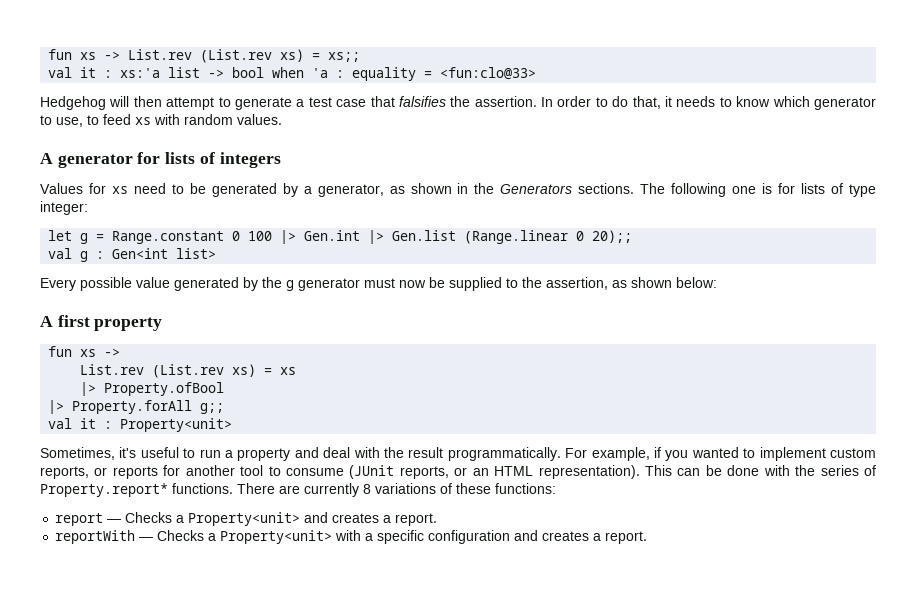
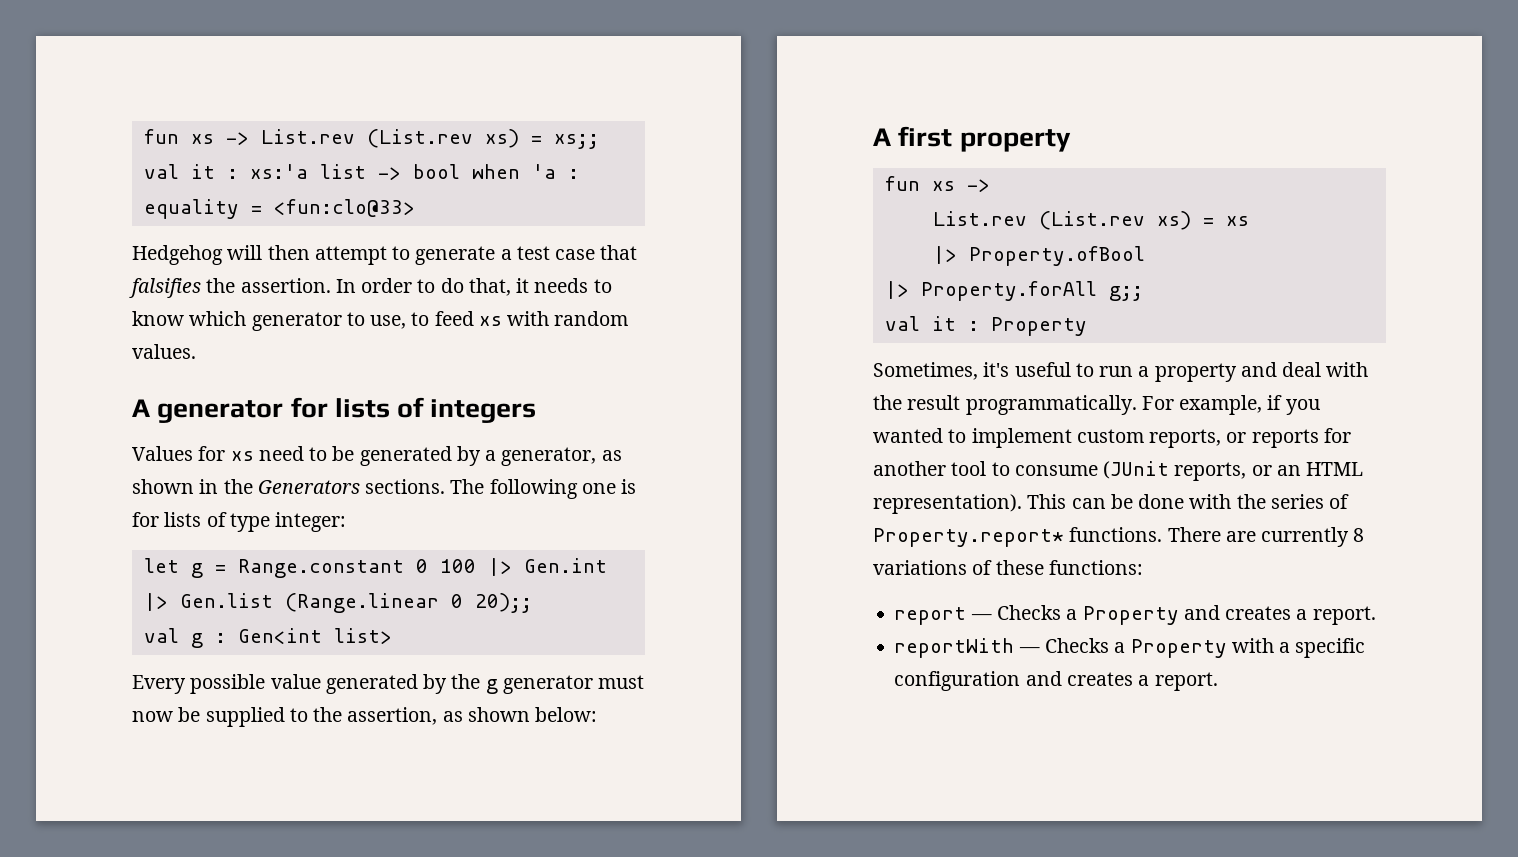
[120,418,233,432] Property<unit> -> [990,317,1087,336] Property
[188,512,301,526] Property<unit> -> [1082,606,1179,625] Property
[220,530,333,544] Property<unit> -> [1130,639,1227,658] Property

